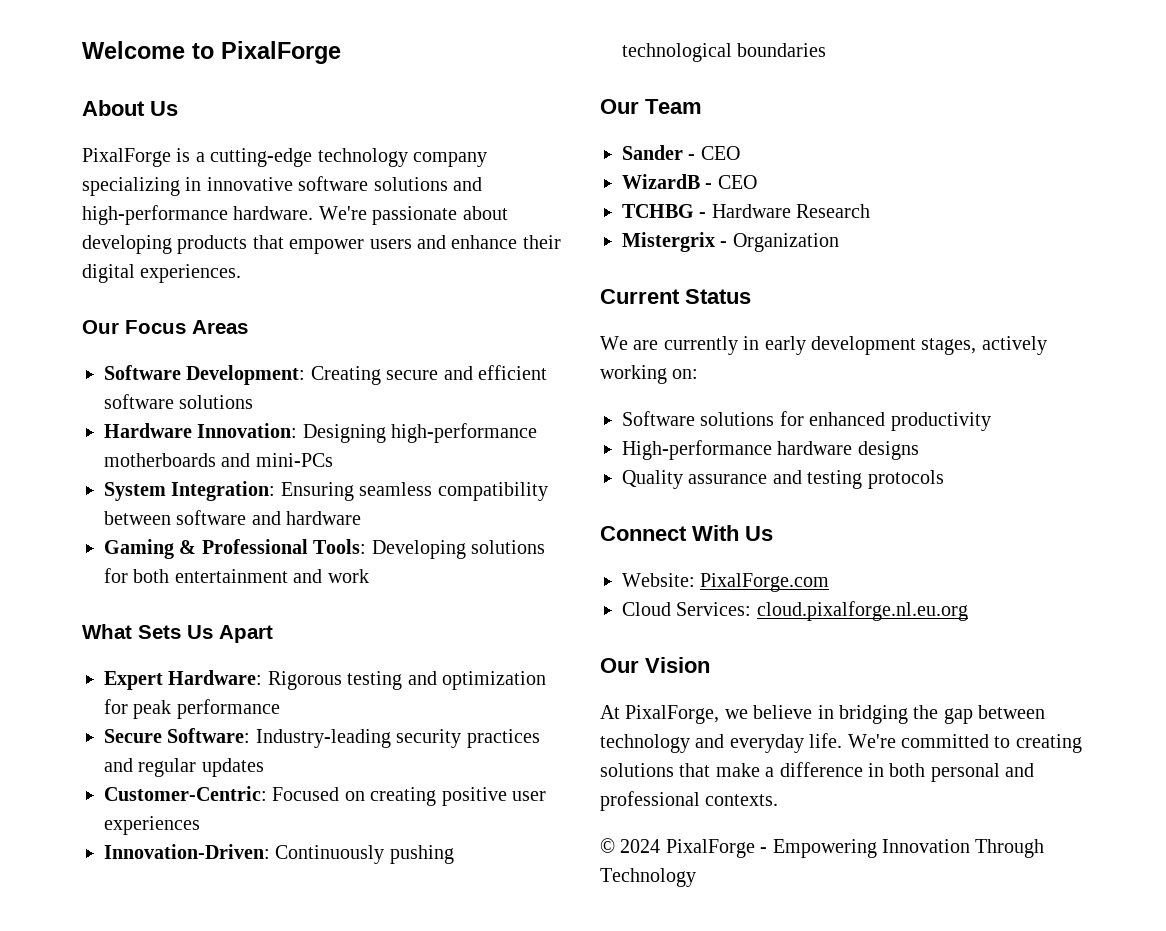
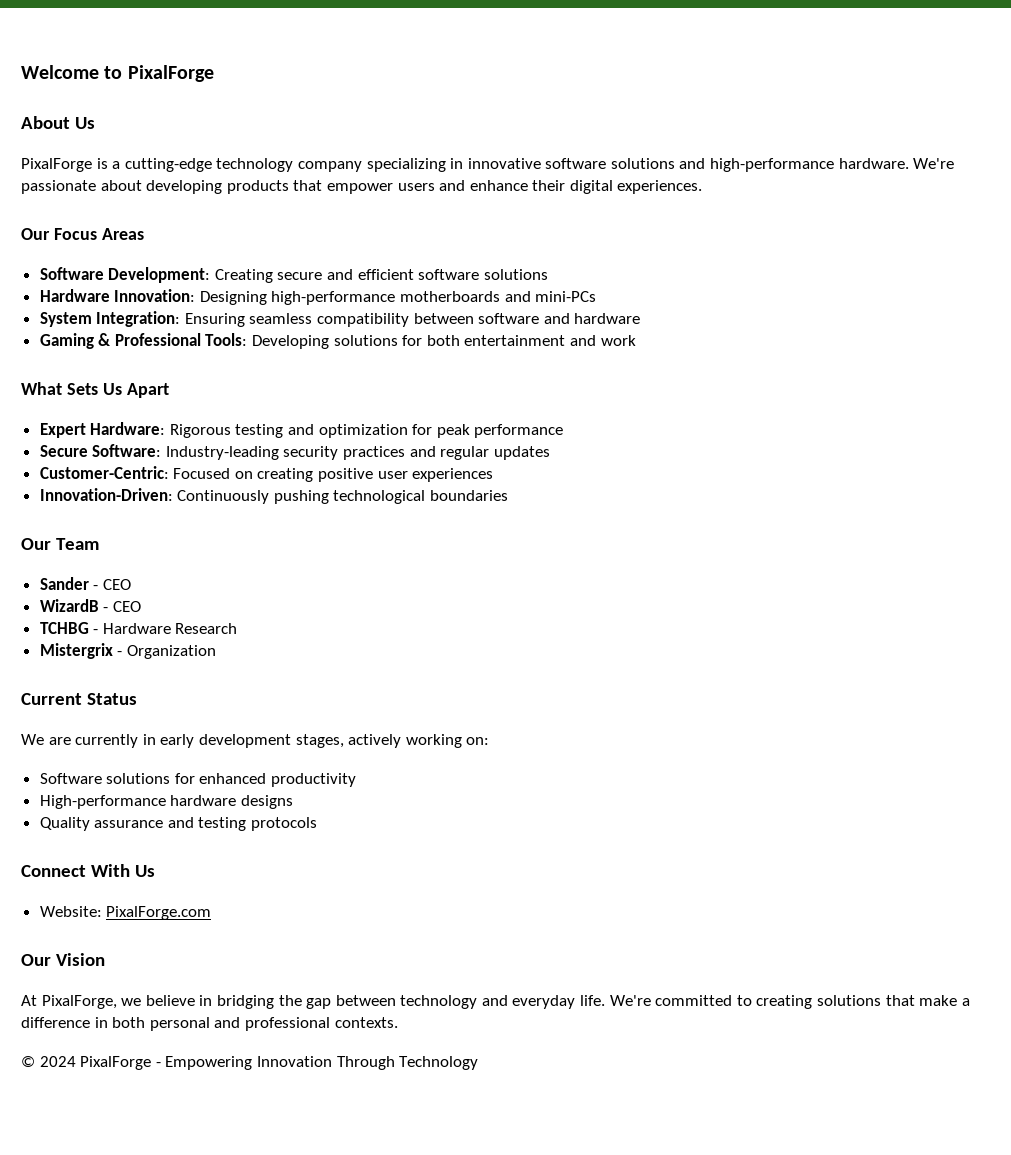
[622,601,968,621] // Cloud Services: cloud.pixalforge.nl.eu.org -> (212, 913) none

